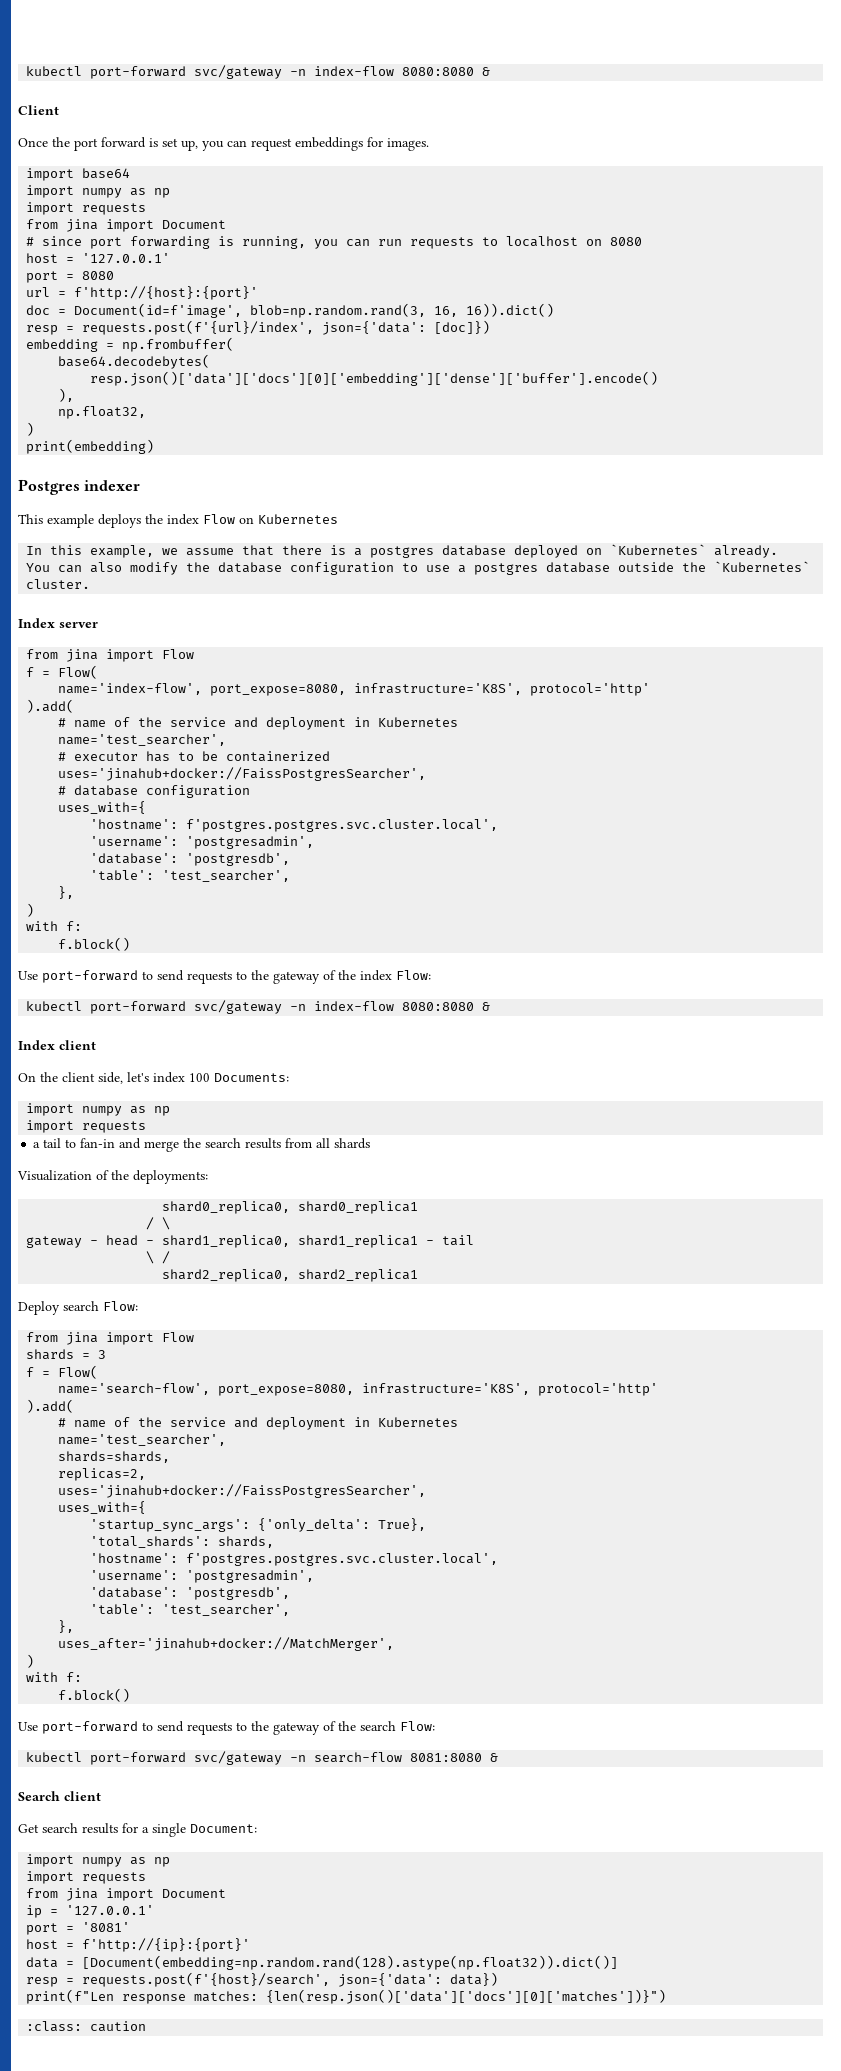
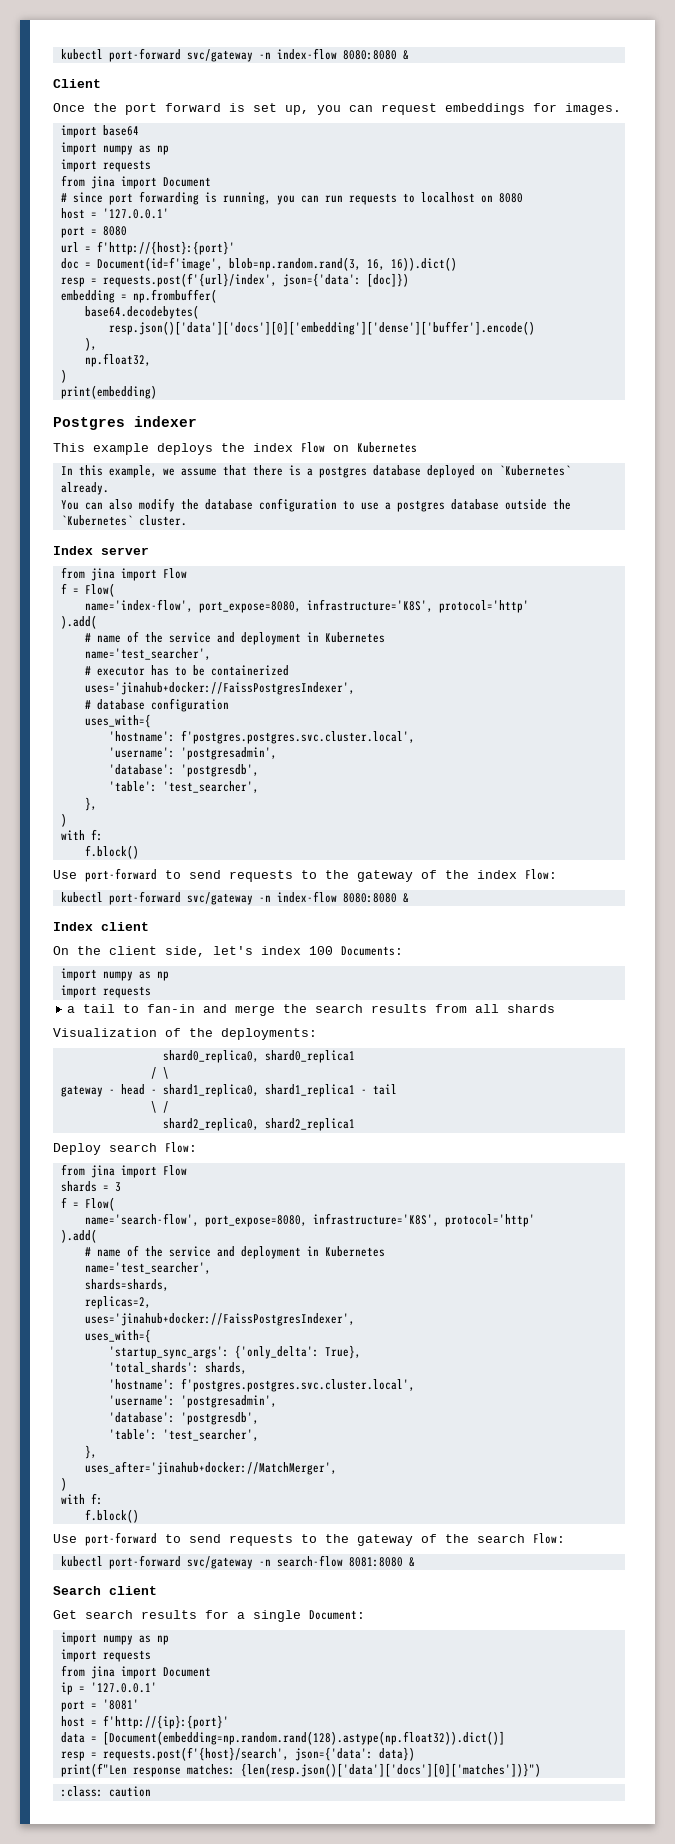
[58,767,427,781] uses='jinahub+docker://FaissPostgresSearcher', -> [84,682,355,695] uses='jinahub+docker://FaissPostgresIndexer',
[58,1484,427,1498] uses='jinahub+docker://FaissPostgresSearcher', -> [84,1313,355,1326] uses='jinahub+docker://FaissPostgresIndexer',

